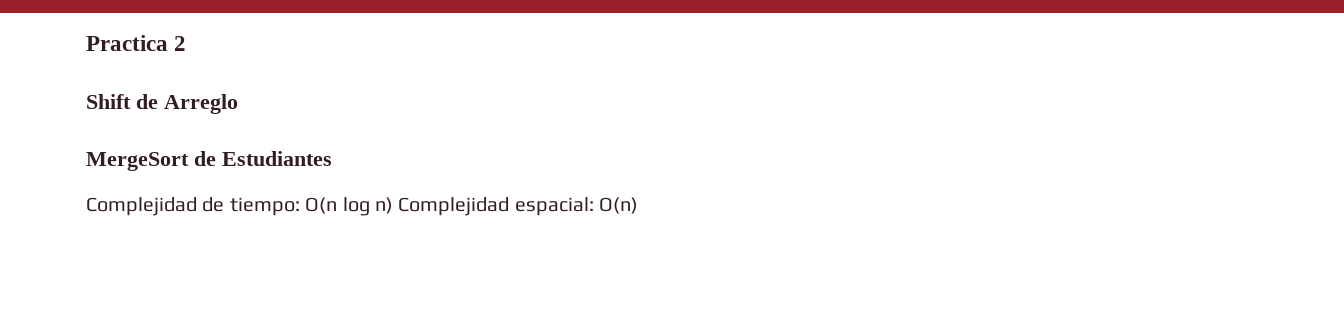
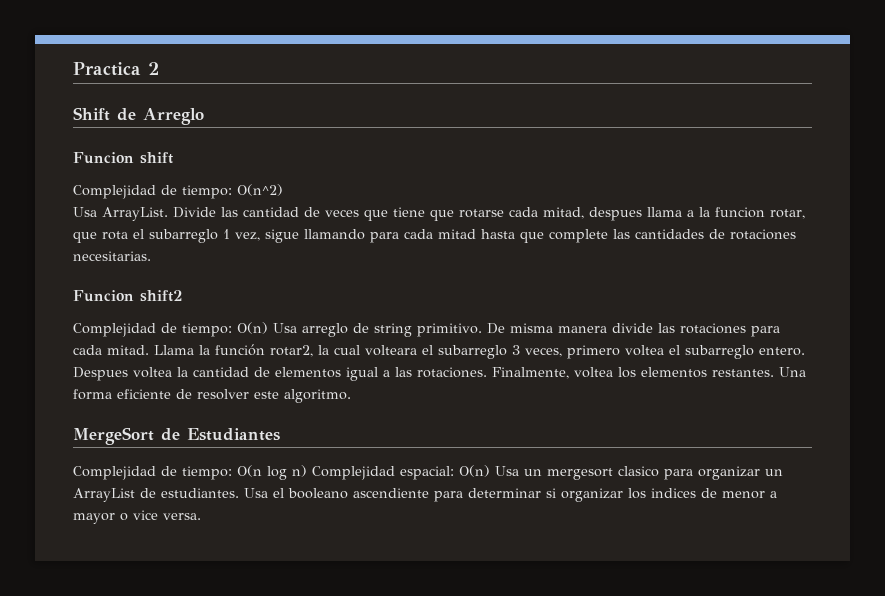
(238, 104) none -> [73,152,173,164] [73,184,283,199] [73,207,805,221] [73,229,796,243] [73,251,151,261] [73,290,183,302] [73,322,780,337] [73,344,805,359] [73,367,806,381] [73,389,351,403] // Funcion shift // Complejidad de tiempo: O(n^2) // Usa ArrayList. Divide las cantidad de veces que tiene que rotarse cada mitad, despues llama a la funcion rotar, que rota el subarreglo 1 vez, sigue llamando para cada mitad hasta que complete las cantidades de rotaciones necesitarias. // Funcion shift2 // Complejidad de tiempo: O(n) Usa arreglo de string primitivo. De misma manera divide las rotaciones para cada mitad. Llama la función rotar2, la cual volteara el subarreglo 3 veces, primero voltea el subarreglo entero. Despues voltea la cantidad de elementos igual a las rotaciones. Finalmente, voltea los elementos restantes. Una forma eficiente de resolver este algoritmo.
(639, 205) none -> [495,466,783,480] [73,488,777,502] [73,510,201,524] Usa un mergesort clasico para organizar un ArrayList de estudiantes. Usa el booleano ascendiente para determinar si organizar los indices de menor a mayor o vice versa.

